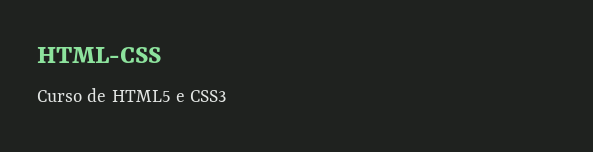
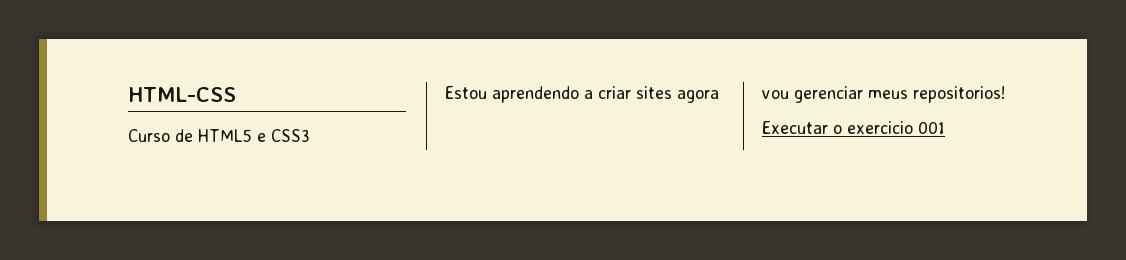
(227, 96) none -> [445,86,1005,103] [762,121,945,134] // Estou aprendendo a criar sites agora vou gerenciar meus repositorios! // Executar o exercicio 001

